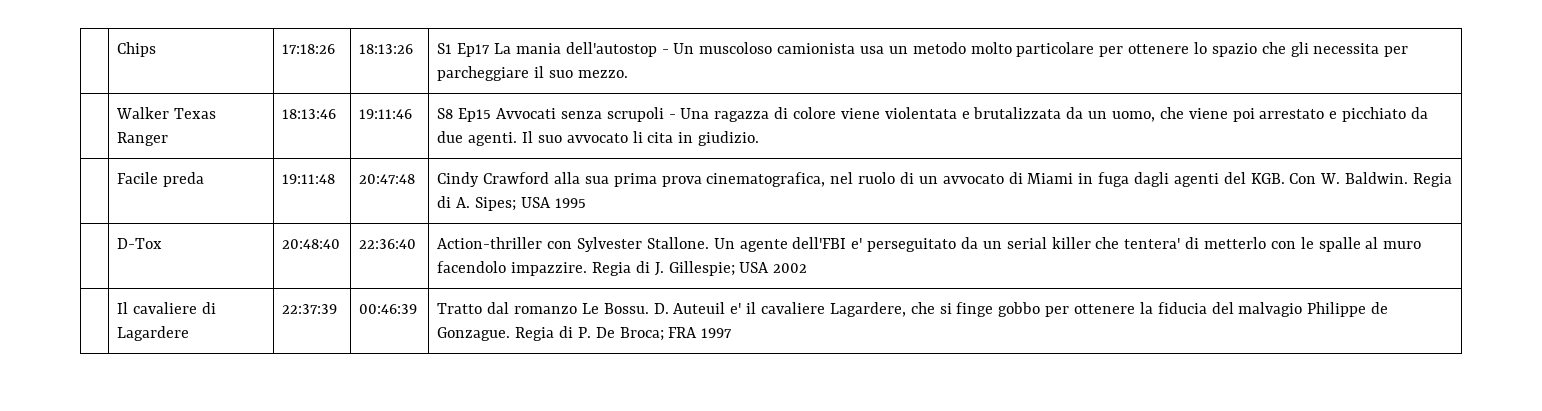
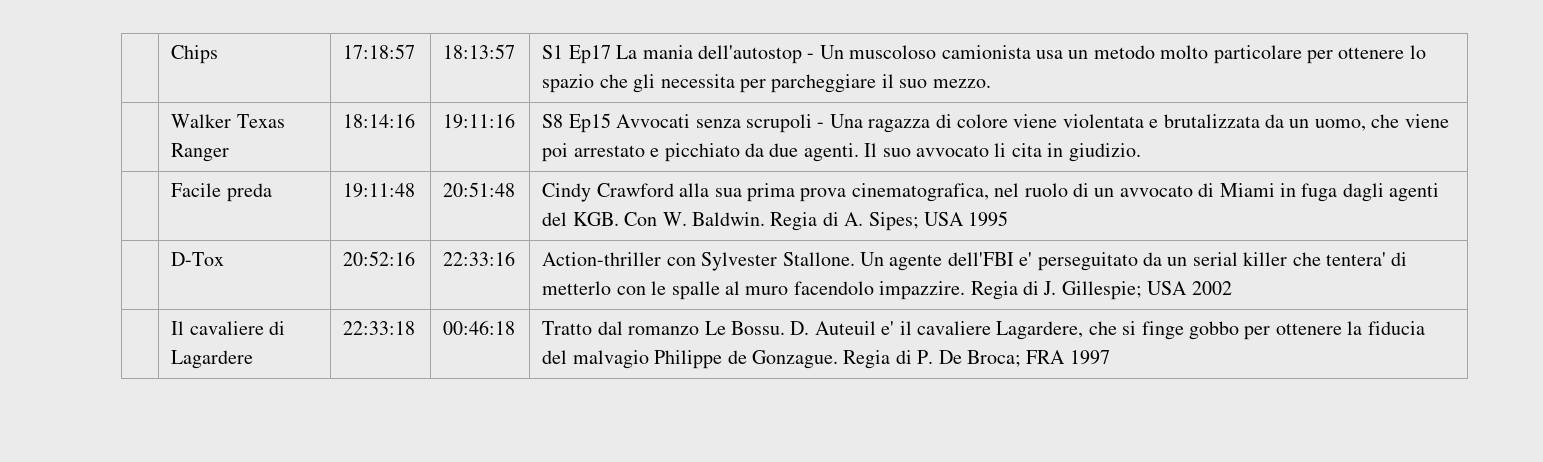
[282,44,336,54] [359,44,414,54] 17:18:26 | 18:13:26 -> [343,44,416,59] [443,44,516,59] 17:18:57 | 18:13:57
[282,109,337,119] [359,109,413,119] 18:13:46 | 19:11:46 -> [343,113,416,128] [443,113,516,129] 18:14:16 | 19:11:16
[359,174,416,184] 20:47:48 -> [443,182,516,197] 20:51:48
[282,239,341,249] [359,239,417,249] 20:48:40 | 22:36:40 -> [343,251,416,266] [443,251,516,266] 20:52:16 | 22:33:16
[282,304,338,314] [359,304,418,314] 22:37:39 | 00:46:39 -> [343,321,416,335] [443,320,516,335] 22:33:18 | 00:46:18

